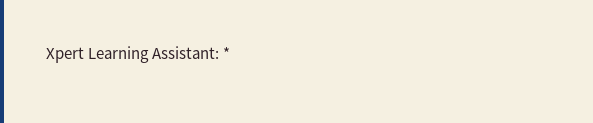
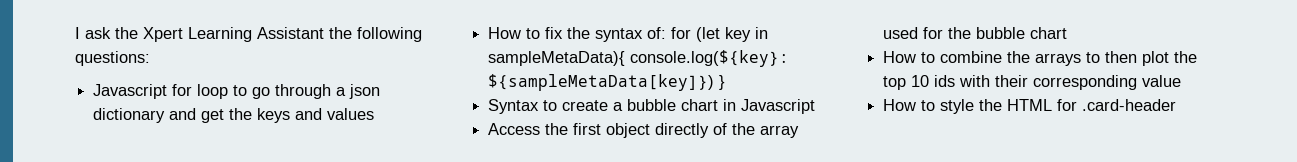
[46,46,231,63] Xpert Learning Assistant: * -> [75,27,422,42] [75,51,150,66] [93,84,381,99] [93,108,375,123] [488,27,769,42] [488,50,790,67] [488,74,726,91] [488,99,816,114] [488,123,800,138] [883,27,1068,39] [883,51,1198,66] [883,75,1182,90] [883,99,1177,114] I ask the Xpert Learning Assistant the following questions: // Javascript for loop to go through a json dictionary and get the keys and values // How to fix the syntax of: for (let key in sampleMetaData){ console.log(${key}: ${sampleMetaData[key]}) } // Syntax to create a bubble chart in Javascript // Access the first object directly of the array used for the bubble chart // How to combine the arrays to then plot the top 10 ids with their corresponding value // How to style the HTML for .card-header

